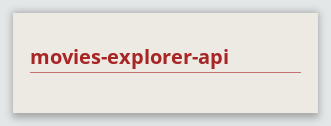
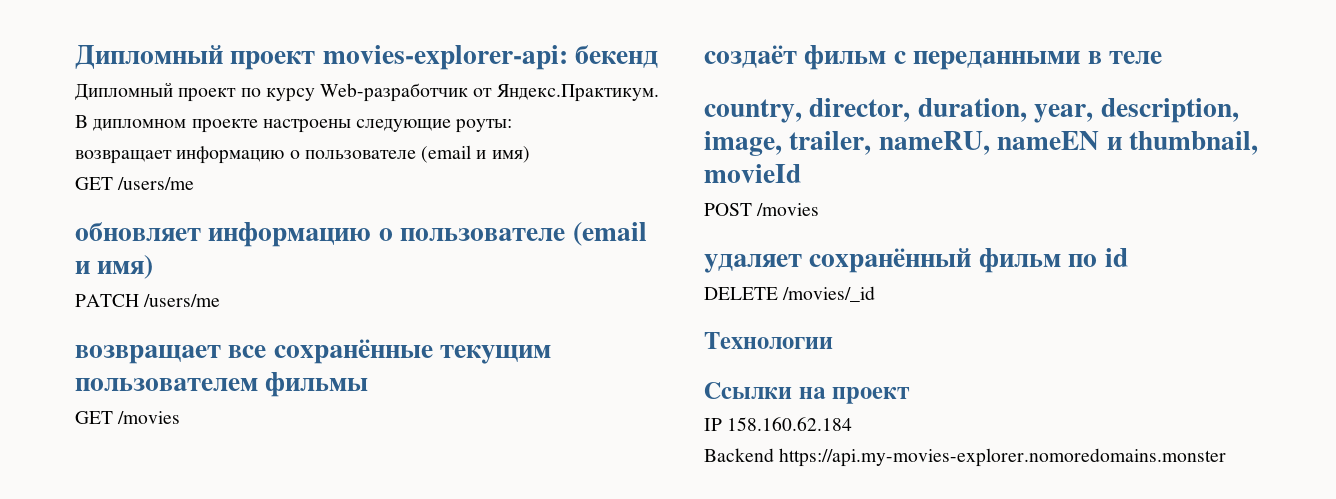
[30,49,229,69] movies-explorer-api -> [75,45,659,70] [75,82,659,102] [75,115,513,133] [75,145,530,164] [75,177,195,190] [75,222,647,247] [75,255,154,279] [75,294,221,307] [75,339,552,364] [75,372,369,397] [75,411,181,424] [704,45,1163,70] [704,98,1239,123] [704,131,1259,156] [704,164,801,183] [704,203,820,216] [704,248,1128,273] [704,286,876,302] [704,332,833,349] [704,382,911,404] [704,417,853,431] [704,448,1227,467] Дипломный проект movies-explorer-api: бекенд // Дипломный проект по курсу Web-разработчик от Яндекс.Практикум. // В дипломном проекте настроены следующие роуты: // возвращает информацию о пользователе (email и имя) // GET /users/me // обновляет информацию о пользователе (email и имя) // PATCH /users/me // возвращает все сохранённые текущим пользователем фильмы // GET /movies // создаёт фильм с переданными в теле // country, director, duration, year, description, image, trailer, nameRU, nameEN и thumbnail, movieId // POST /movies // удаляет сохранённый фильм по id // DELETE /movies/_id // Технологии // Ссылки на проект // IP 158.160.62.184 // Backend https://api.my-movies-explorer.nomoredomains.monster

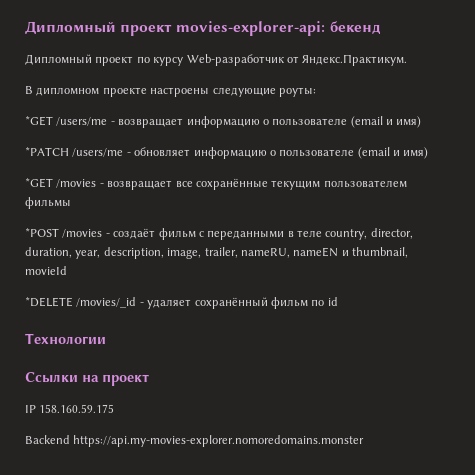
(513, 126) none -> [25,116,115,126] *GET /users/me -
[75,177,195,190] GET /users/me // -> [25,147,131,157] *PATCH /users/me -
[75,294,221,307] PATCH /users/me // -> [25,178,104,188] *GET /movies -
[75,411,181,424] GET /movies // -> [25,228,110,238] *POST /movies -
(1163, 57) // -> (322, 233) none
[704,203,820,216] POST /movies // -> [25,297,144,308] *DELETE /movies/_id -
[704,286,876,302] // DELETE /movies/_id -> (338, 301) none
[727,417,853,431] 158.160.62.184 -> [39,404,115,413] 158.160.59.175

